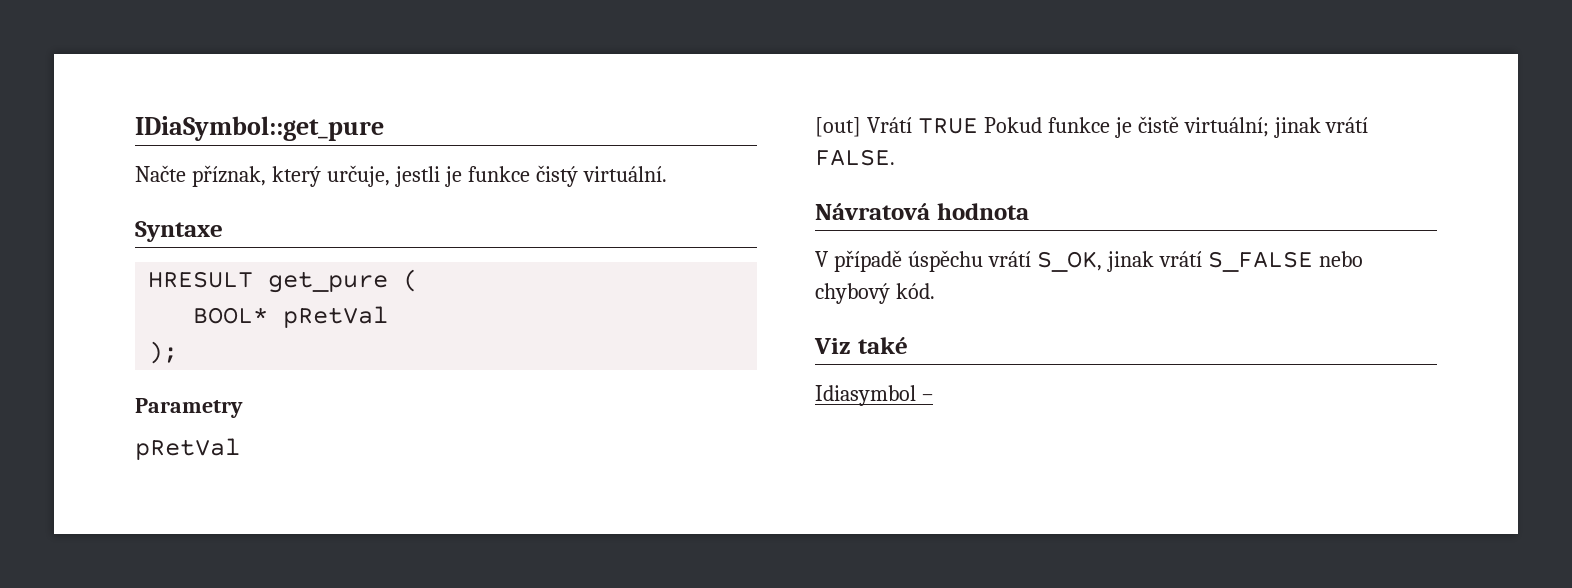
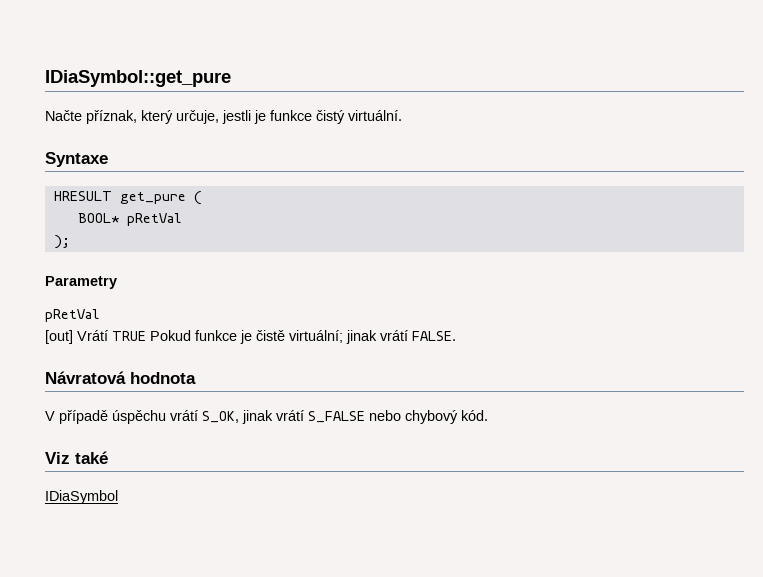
[815,385,933,406] Idiasymbol – -> [45,490,118,504] IDiaSymbol

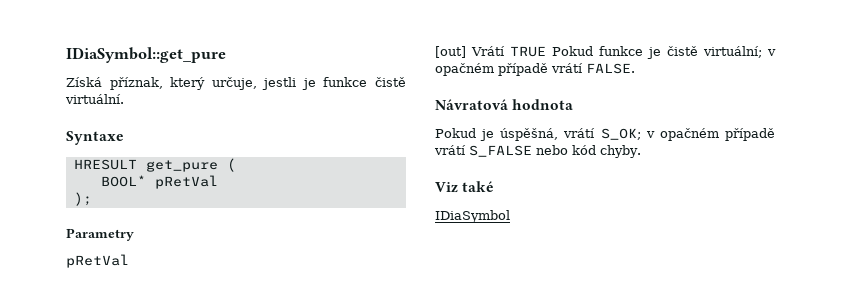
[45,110,82,121] Načte -> [66,77,102,87] Získá
[316,110,345,124] čistý -> [375,77,406,87] čistě
[346,330,377,344] jinak -> [767,49,776,56] [435,63,548,76] v opačném případě
[45,410,273,424] V případě úspěchu vrátí S_OK, jinak -> [435,128,775,141] Pokud je úspěšná, vrátí S_OK; v opačném případě
[405,410,488,424] chybový kód. -> [572,145,641,158] kód chyby.

